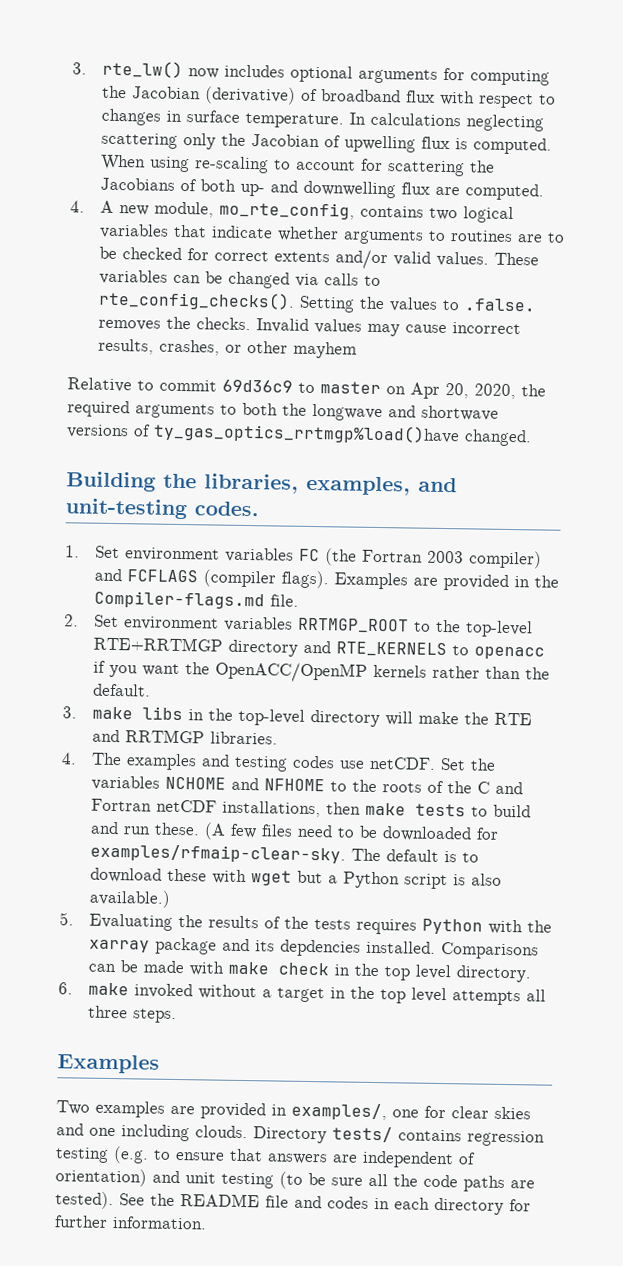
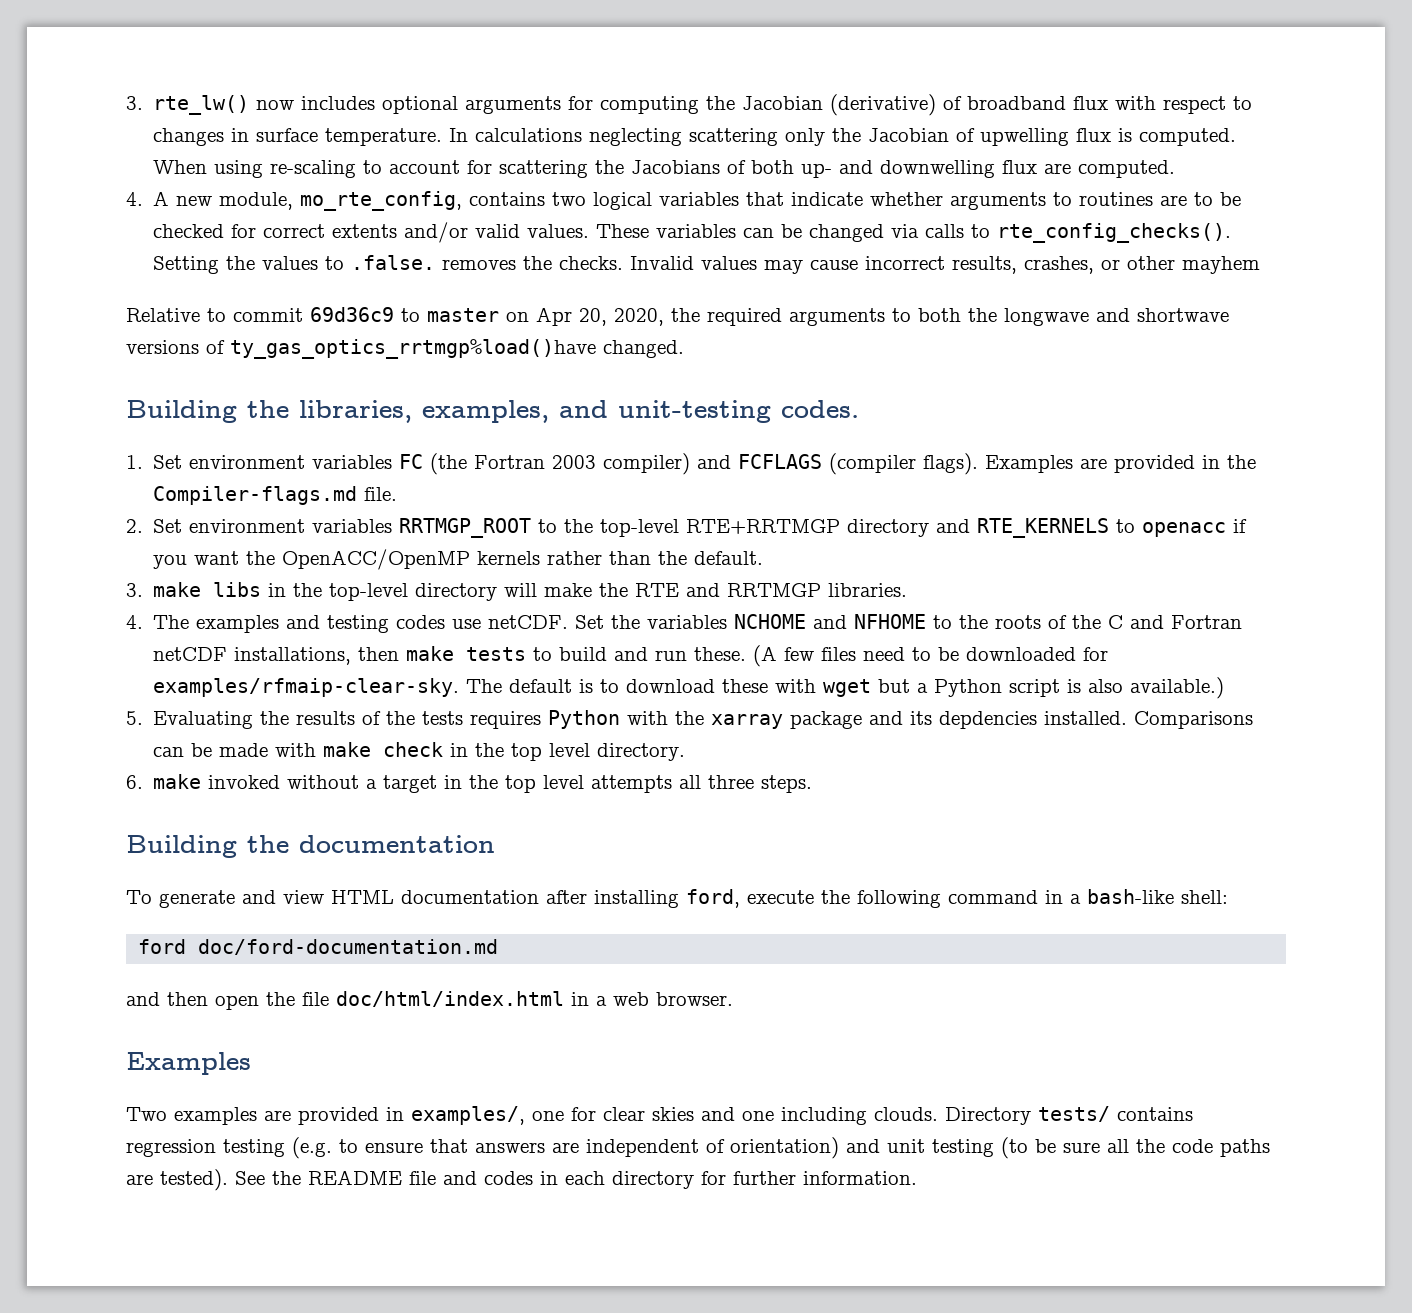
(178, 1016) none -> [126,835,495,858] [126,889,1228,908] [138,939,499,955] [126,991,733,1010] // Building the documentation // To generate and view HTML documentation after installing ford, execute the following command in a bash-like shell: // ford doc/ford-documentation.md // and then open the file doc/html/index.html in a web browser.

